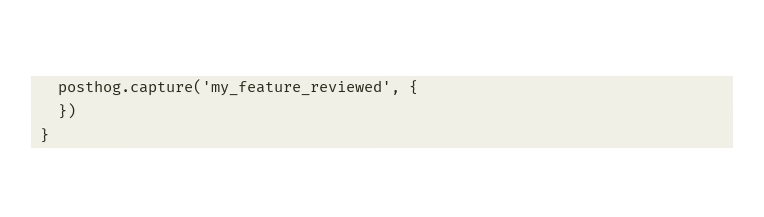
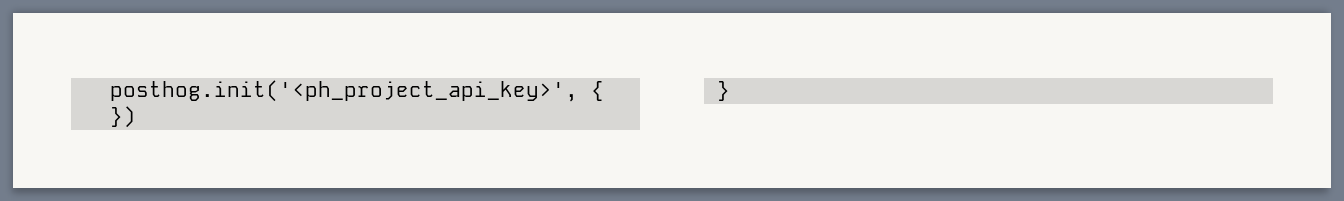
[57,78,401,97] posthog.capture('my_feature_reviewed', -> [109,80,578,102] posthog.init('<ph_project_api_key>',

